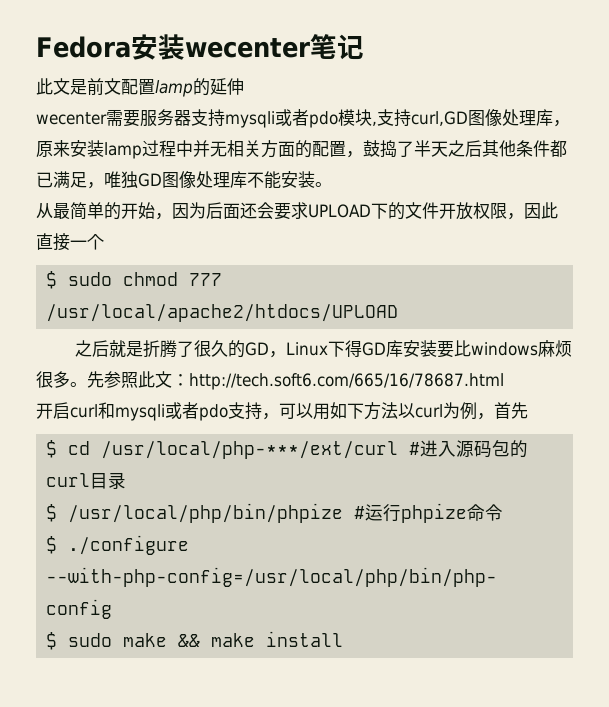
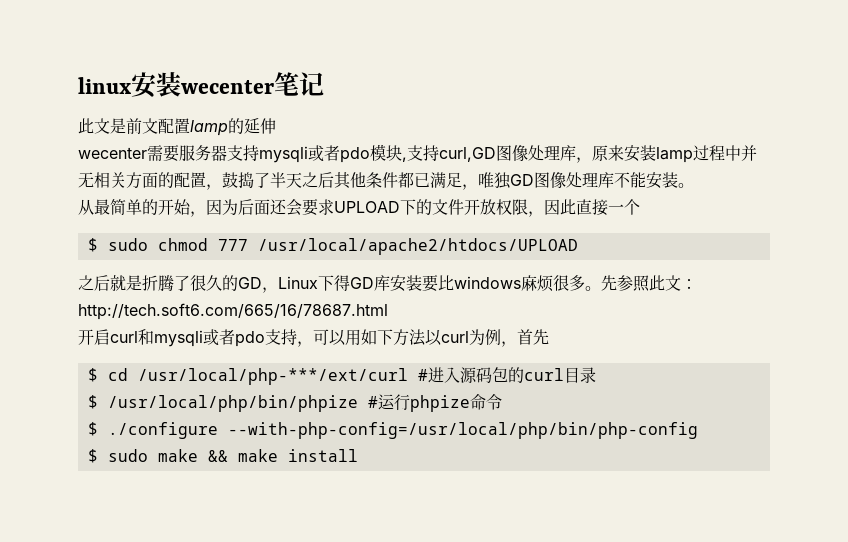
[36,36,131,58] Fedora -> [78,77,131,94] linux

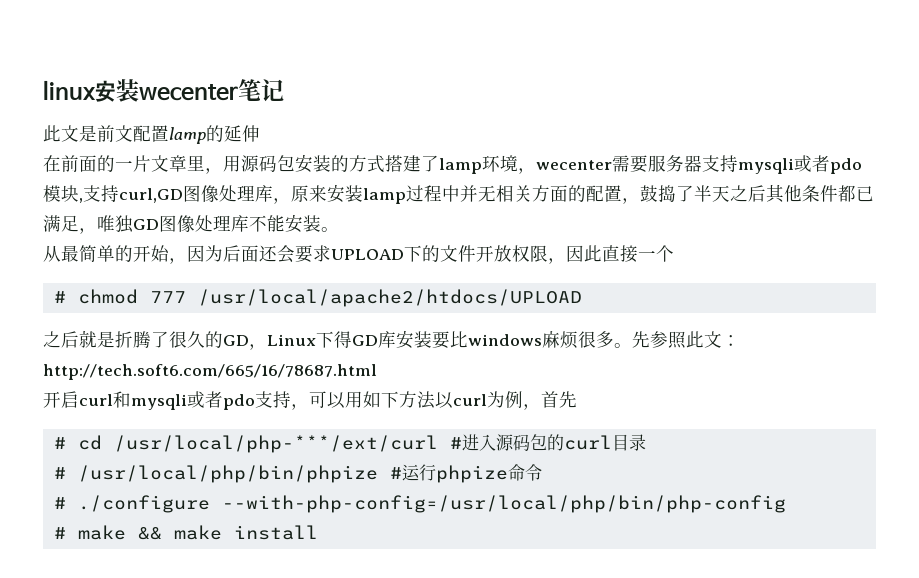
(276, 126) none -> [43,154,536,174] 在前面的一片文章里，用源码包安装的方式搭建了lamp环境，
[87,238,148,252] $ sudo -> [53,291,66,303] #
[87,368,98,382] $ -> [53,437,66,449] #
[87,395,98,409] $ -> [53,467,66,479] #
[87,422,98,436] $ -> [53,497,66,509] #
[87,449,148,463] $ sudo -> [53,527,66,539] #

